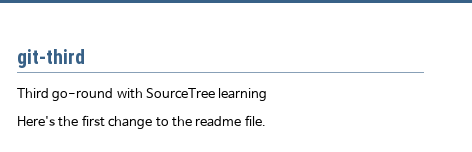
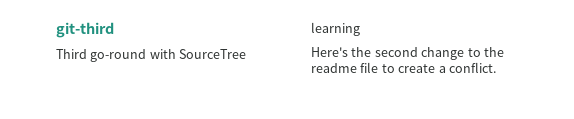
[81,115,105,127] first -> [374,47,418,57] second
[244,115,266,126] file. -> [360,62,496,73] file to create a conflict.

